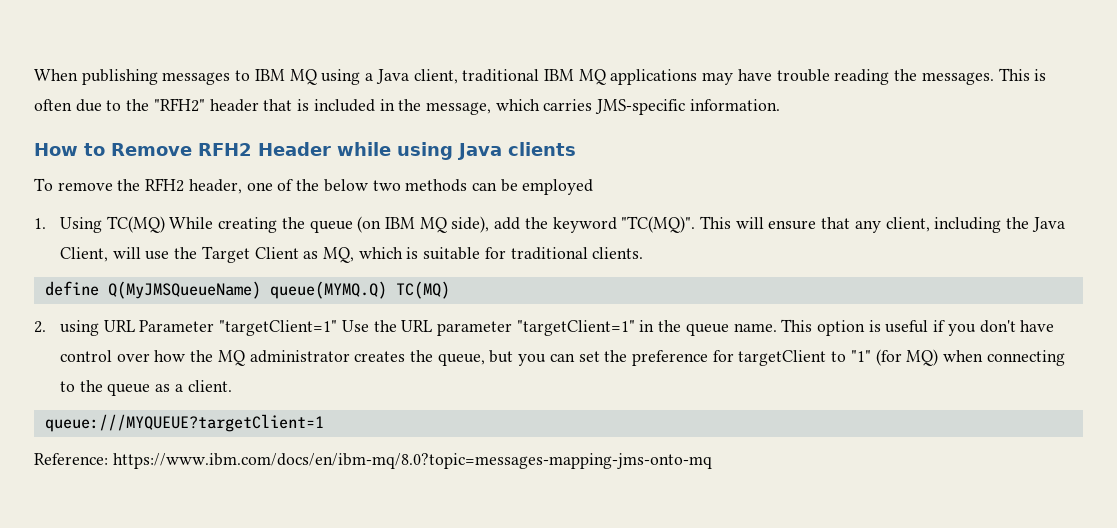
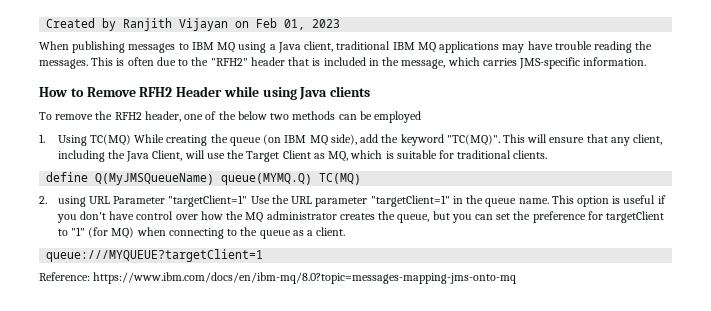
(34, 75) none -> [46,18,341,31] Created by Ranjith Vijayan on Feb 01, 2023 //

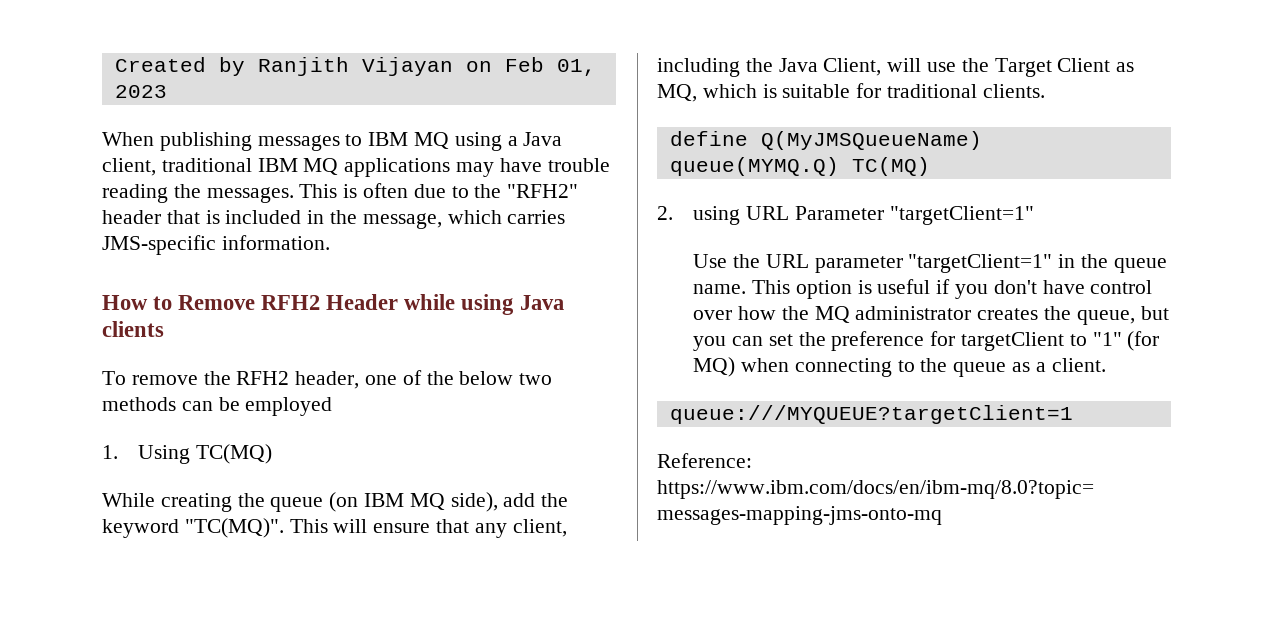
(131, 140) none -> (273, 454) //
(248, 201) none -> (1034, 215) //

